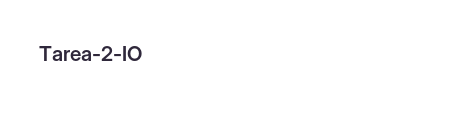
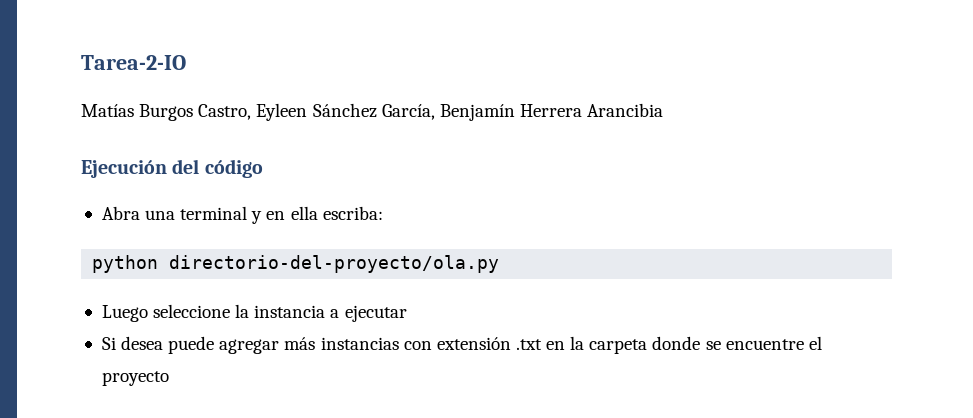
(142, 53) none -> [81,103,664,121] [81,159,263,178] [101,206,383,224] [92,255,500,273] [101,304,407,322] [101,336,822,354] [101,371,169,386] // Matías Burgos Castro, Eyleen Sánchez García, Benjamín Herrera Arancibia // Ejecución del código // Abra una terminal y en ella escriba: // python directorio-del-proyecto/ola.py // Luego seleccione la instancia a ejecutar // Si desea puede agregar más instancias con extensión .txt en la carpeta donde se encuentre el proyecto

